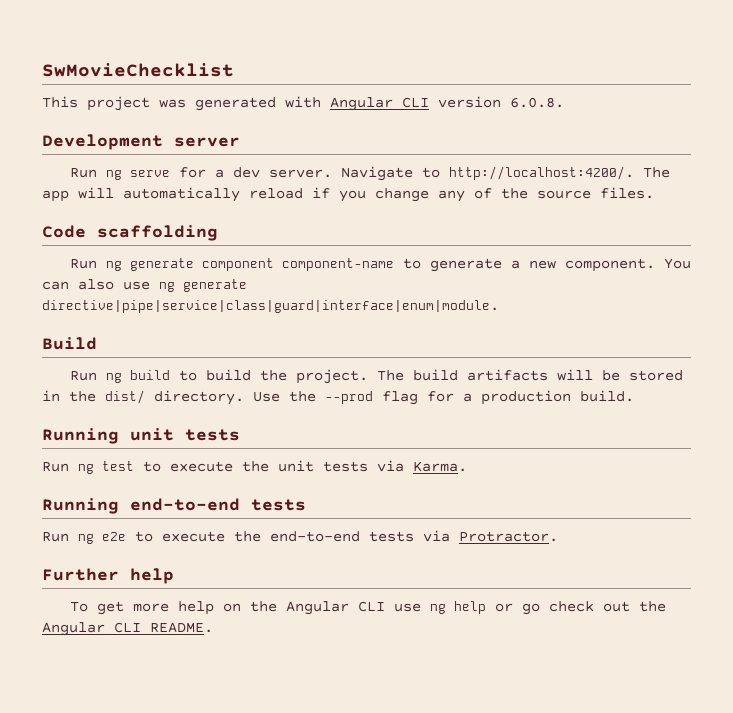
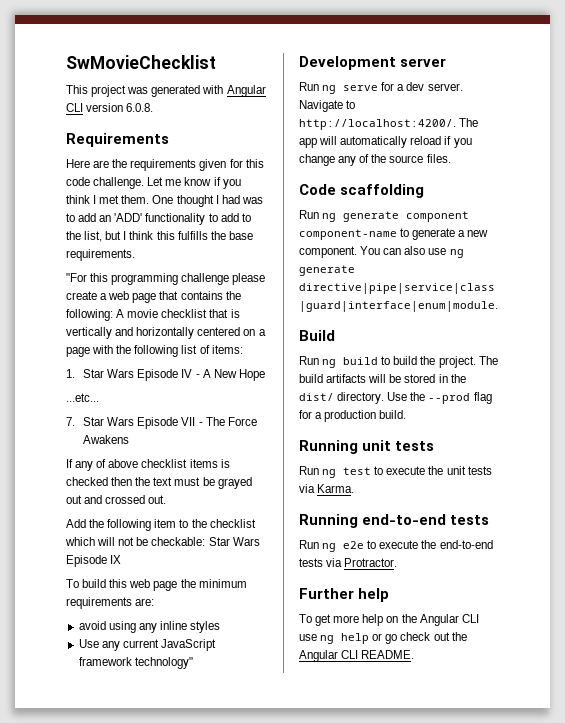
(564, 102) none -> [66,133,169,147] [66,159,264,171] [66,177,241,189] [66,195,263,207] [66,213,251,225] [66,231,253,242] [66,249,135,261] [66,273,266,285] [66,291,241,303] [66,309,240,321] [66,327,266,339] [66,345,243,357] [66,369,265,381] [66,393,99,402] [66,417,257,429] [83,435,130,444] [66,459,230,471] [66,477,252,489] [66,495,167,504] [66,519,256,531] [65,537,260,546] [66,555,122,567] [66,579,247,591] [66,597,155,609] [78,621,221,633] [78,639,216,651] [78,657,193,669] // Requirements // Here are the requirements given for this code challenge. Let me know if you think I met them. One thought I had was to add an 'ADD' functionality to add to the list, but I think this fulfills the base requirements. // "For this programming challenge please create a web page that contains the following: A movie checklist that is vertically and horizontally centered on a page with the following list of items: // 1. Star Wars Episode IV - A New Hope // ...etc... // 7. Star Wars Episode VII - The Force Awakens // If any of above checklist items is checked then the text must be grayed out and crossed out. // Add the following item to the checklist which will not be checkable: Star Wars Episode IX // To build this web page the minimum requirements are: // avoid using any inline styles // Use any current JavaScript framework technology"

